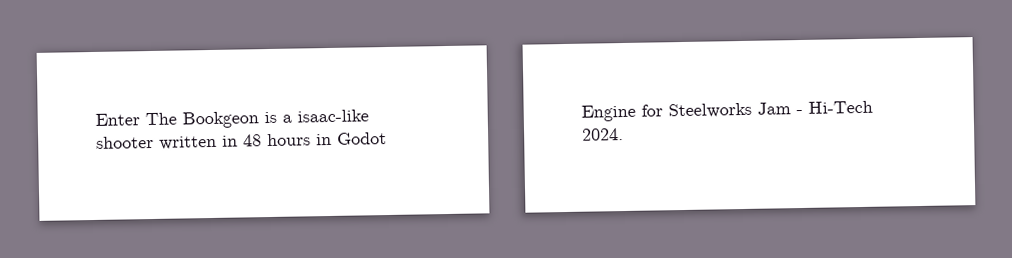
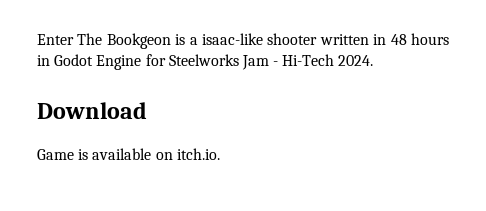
(624, 134) none -> [37,102,147,119] [37,148,220,160] // Download // Game is available on itch.io.

